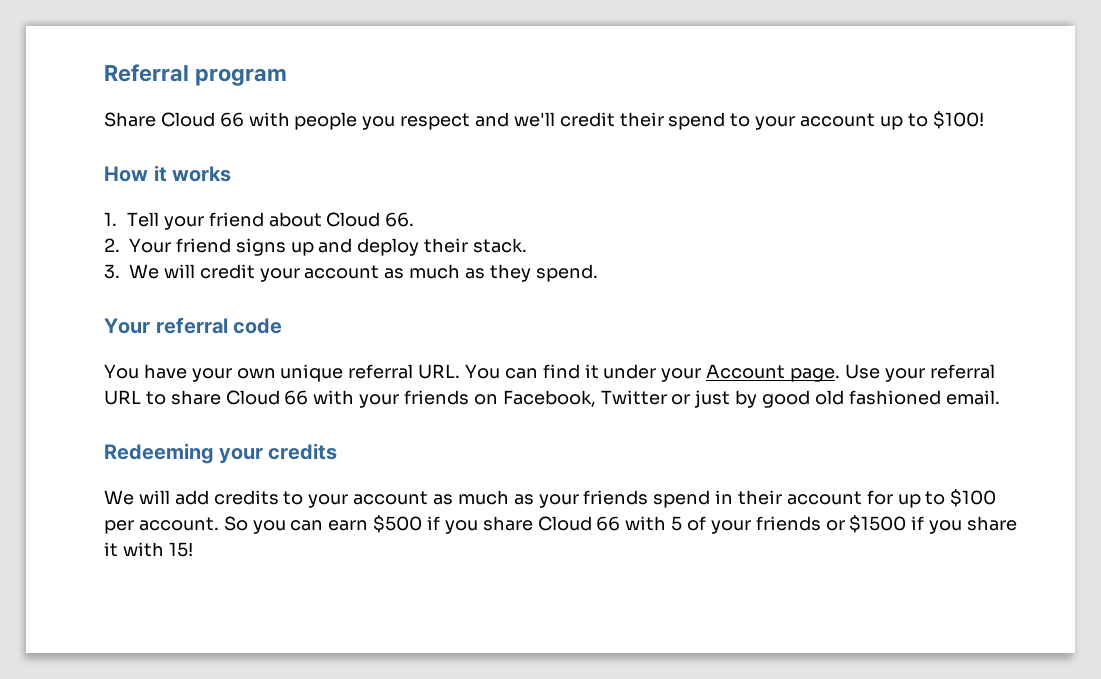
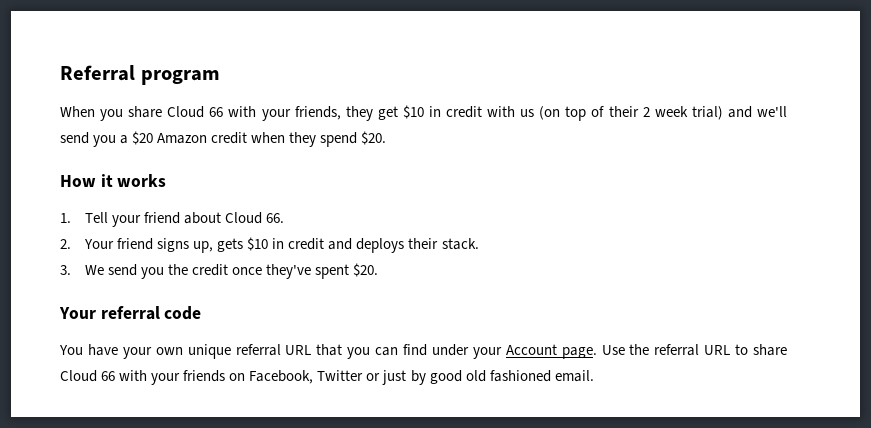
[104,111,984,130] Share Cloud 66 with people you respect and we'll credit their spend to your account up to $100! -> [60,105,787,121] [60,131,387,147] When you share Cloud 66 with your friends, they get $10 in credit with us (on top of their 2 week trial) and we'll send you a $20 Amazon credit when they spend $20.
[290,238,528,256] [104,264,598,282] up and deploy their stack. // 3. We will credit your account as much as they spend. -> [193,237,479,253] [60,263,379,279] up, gets $10 in credit and deploys their stack. // 3. We send you the credit once they've spent $20.
[418,364,501,379] URL. You -> [285,344,371,359] URL that you
[584,364,599,379] it -> (427, 350) none
[884,368,925,382] your -> [629,344,650,355] the
[104,443,338,464] [104,489,997,508] [104,515,1018,534] [104,542,193,557] // Redeeming your credits // We will add credits to your account as much as your friends spend in their account for up to $100 per account. So you can earn $500 if you share Cloud 66 with 5 of your friends or $1500 if you share it with 15! -> (594, 376) none

